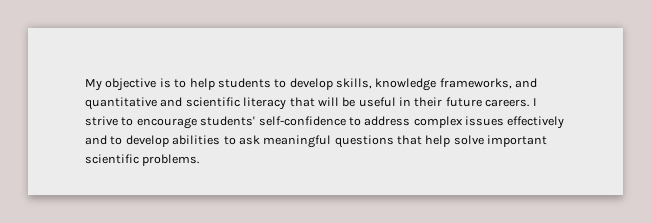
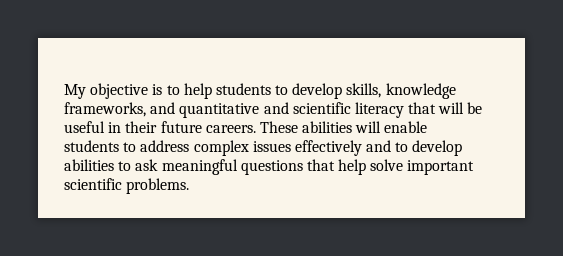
[532,98,537,106] [85,116,346,129] I strive to encourage students' self-confidence -> [259,121,428,133] [64,140,119,152] These abilities will enable students

